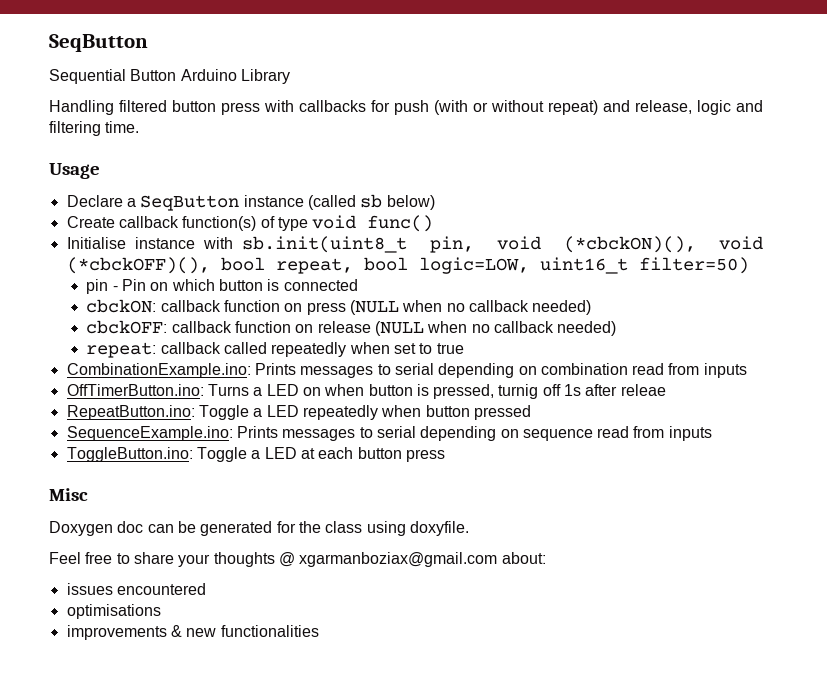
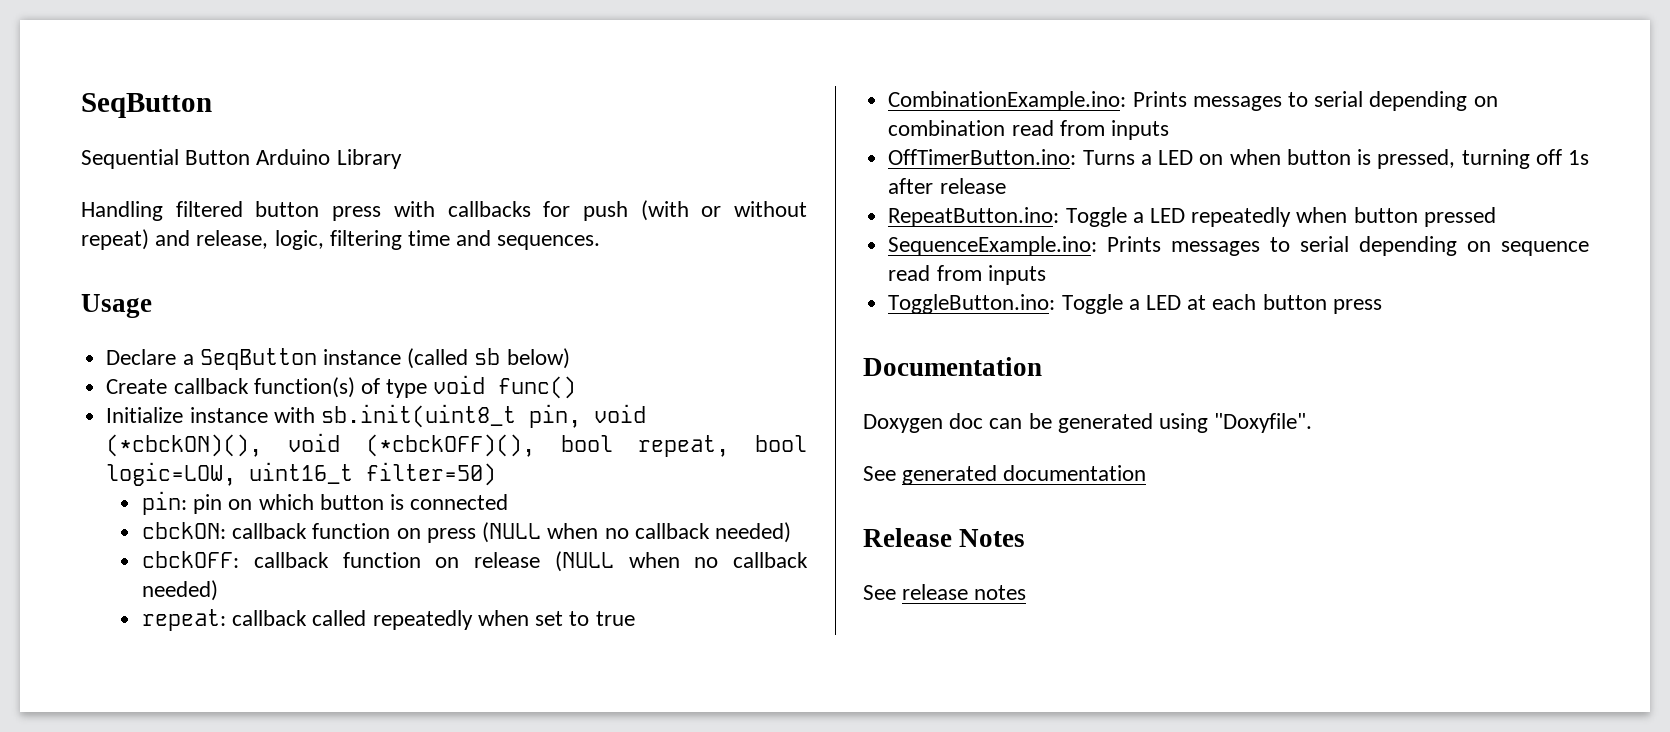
[697,100,763,115] [49,121,140,136] logic and filtering time. -> [274,230,601,250] logic, filtering time and sequences.
[66,237,126,249] Initialise -> [106,407,184,423] Initialize
[86,279,146,294] pin - Pin -> [142,491,223,515] pin: pin
[498,384,539,399] turnig -> [1461,149,1530,169] turning
[620,384,666,396] releae -> [939,178,1006,194] release
[49,488,88,501] Misc -> [863,357,1042,376] Documentation
[276,521,469,536] [49,552,546,567] [66,583,206,595] [66,604,161,619] [66,625,319,640] for the class using doxyfile. // Feel free to share your thoughts @ xgarmanboziax@gmail.com about: // issues encountered // optimisations // improvements & new functionalities -> [1159,413,1313,433] [863,465,1147,485] [863,528,1026,547] [863,584,1027,600] using "Doxyfile". // See generated documentation // Release Notes // See release notes

